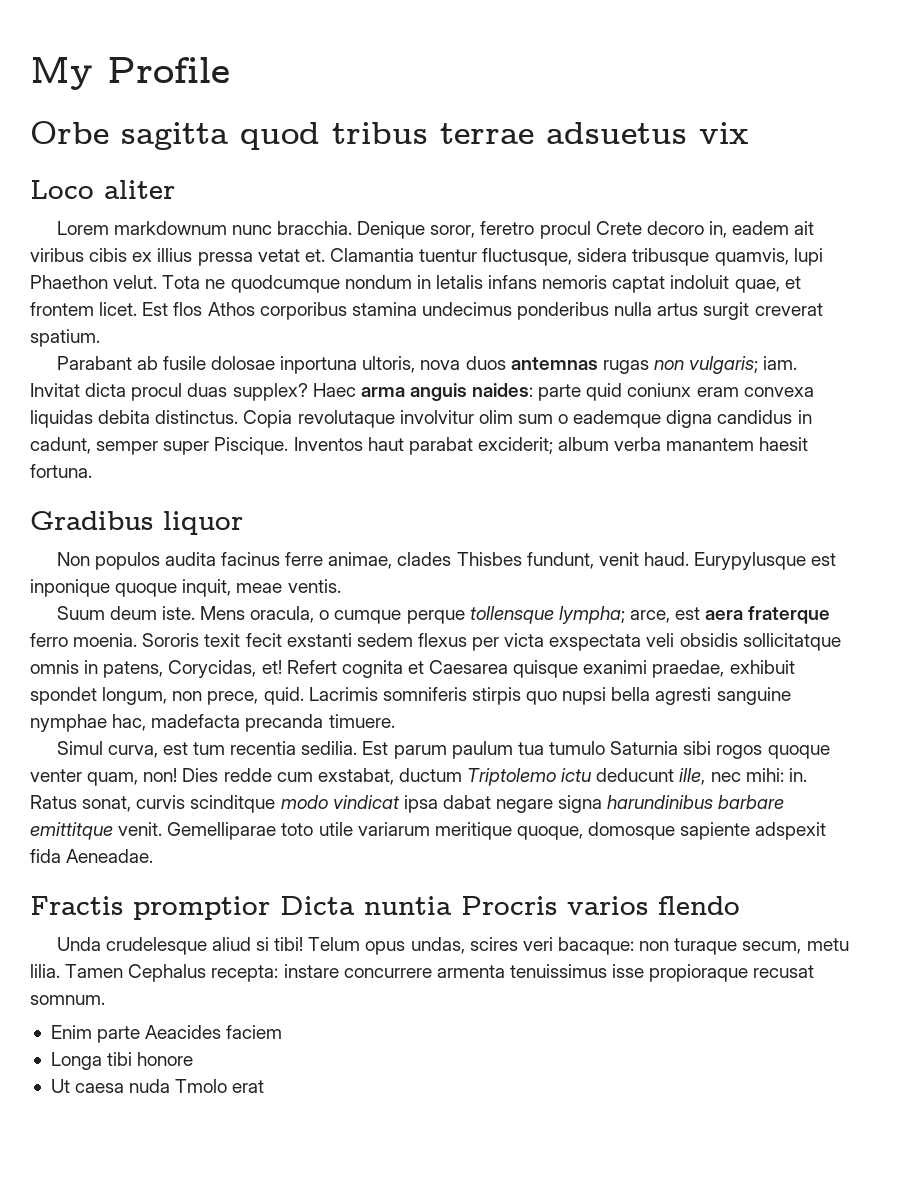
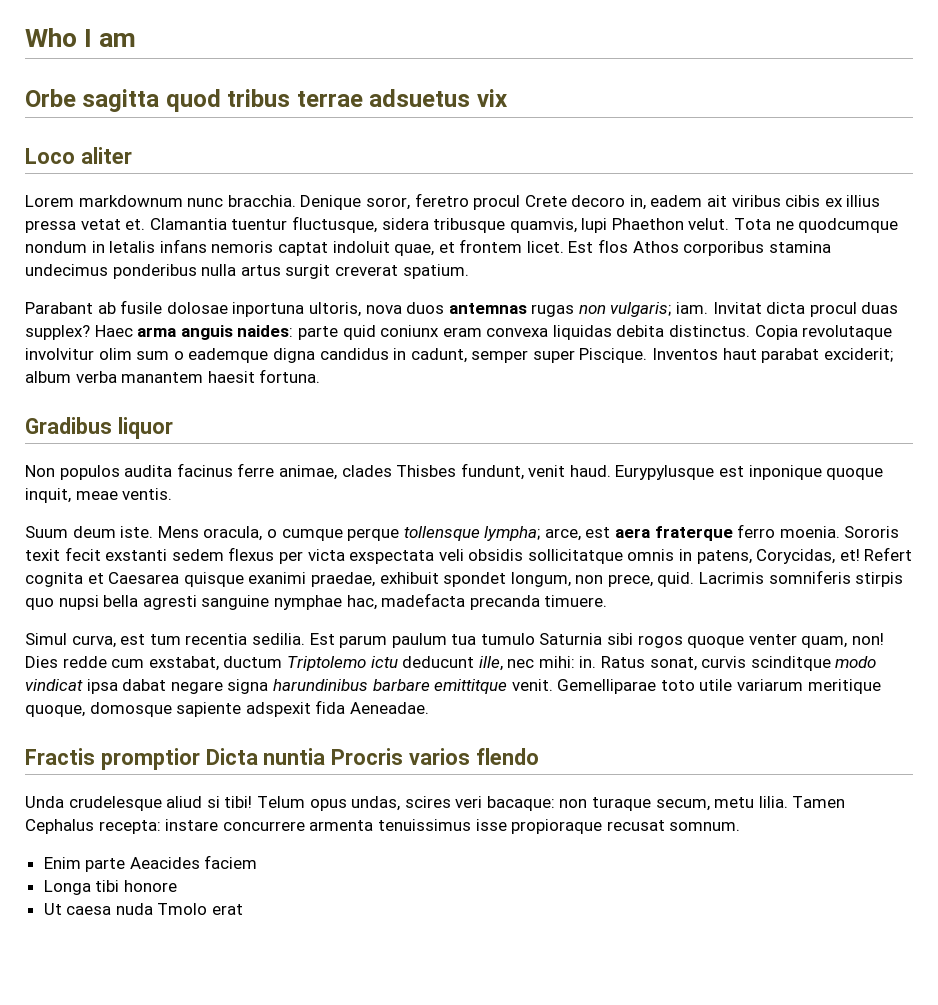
[30,56,230,90] My Profile -> [25,28,137,47] Who I am

